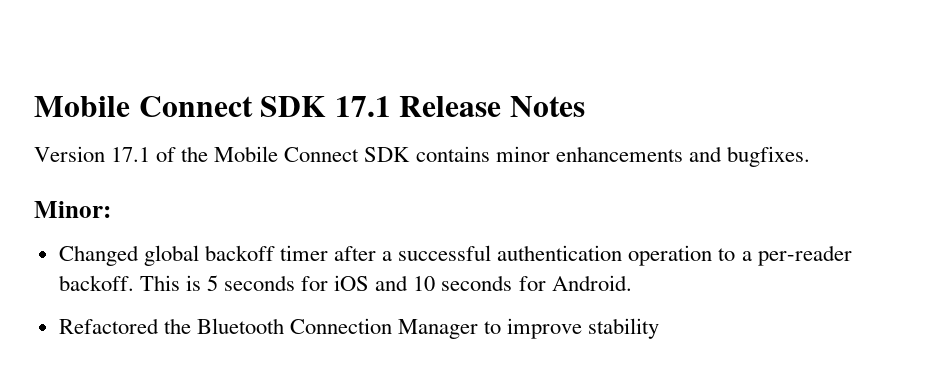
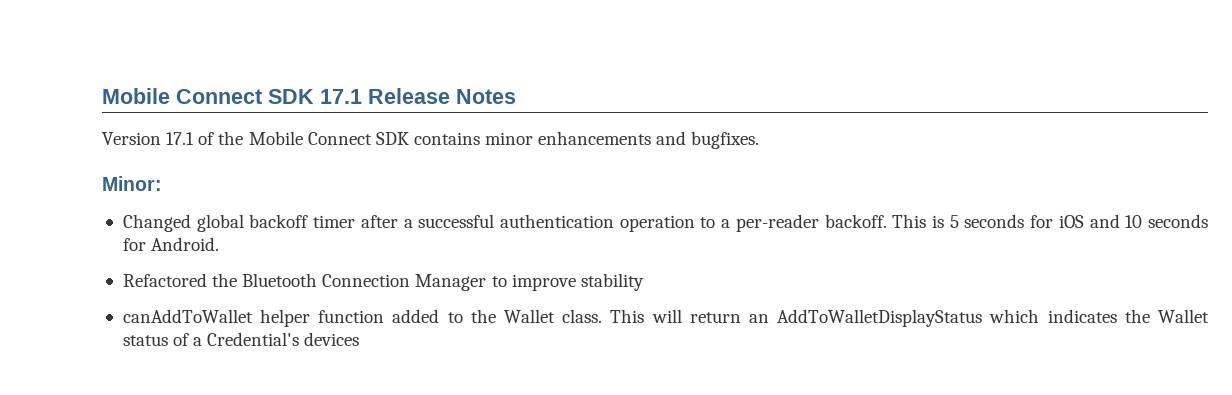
(660, 328) none -> [122,309,1210,327] [122,332,360,346] // canAddToWallet helper function added to the Wallet class. This will return an AddToWalletDisplayStatus which indicates the Wallet status of a Credential's devices

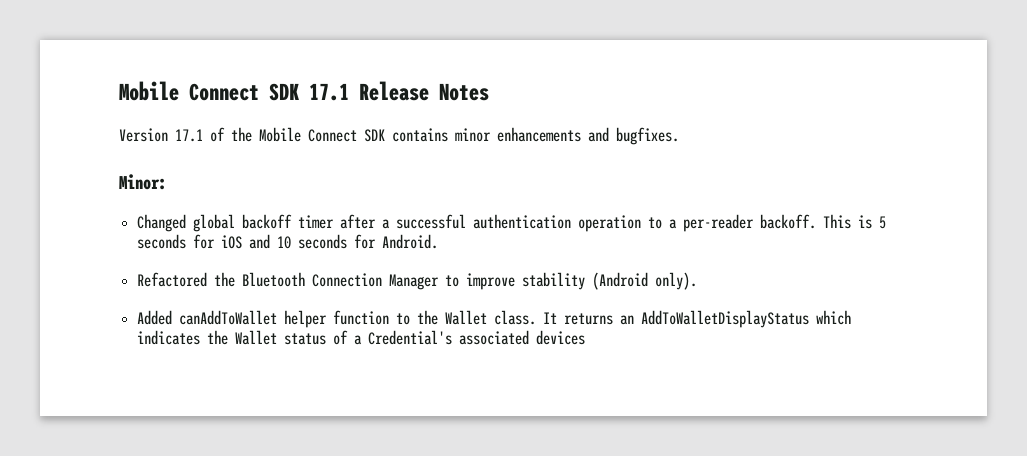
(644, 282) // -> [592,272,698,290] [137,310,173,325] (Android only). // Added
[392,309,440,323] added -> (390, 317) none
[610,309,741,323] This will return -> [543,312,614,325] It returns
(300, 339) none -> [459,330,530,345] associated

